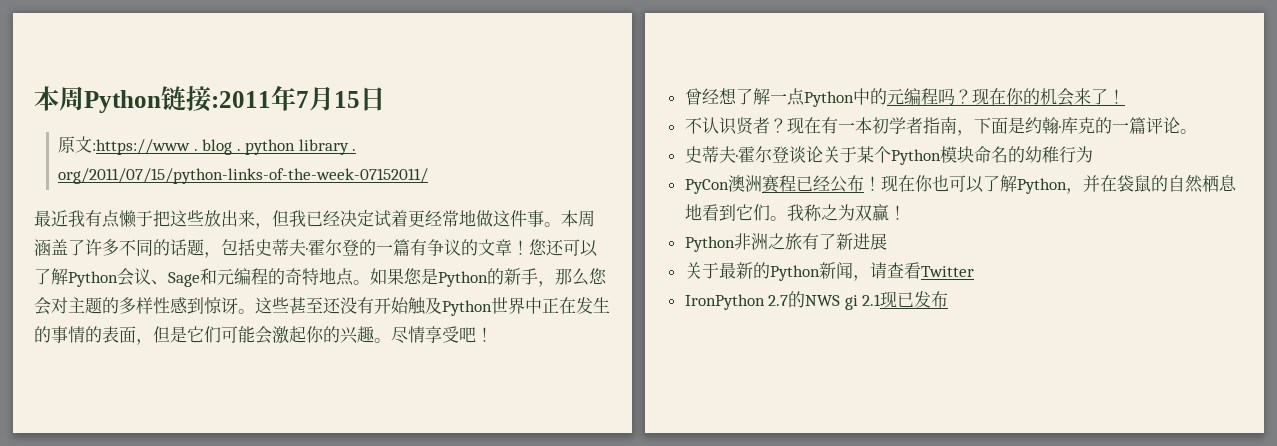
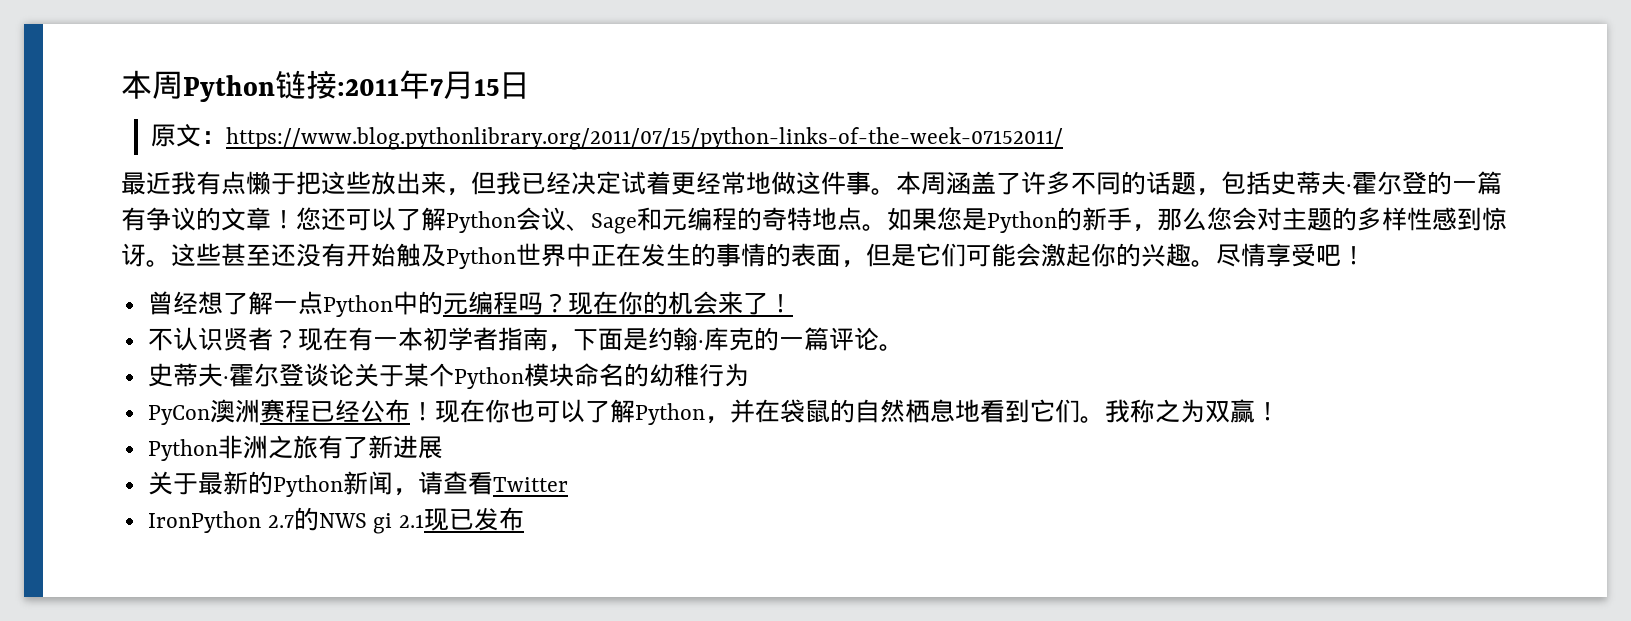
[91,139,357,155] [57,168,428,184] :https://www . blog . python library . org/2011/07/15/python-links-of-the-week-07152011/ -> [201,127,1064,150] ：https://www.blog.pythonlibrary.org/2011/07/15/python-links-of-the-week-07152011/

